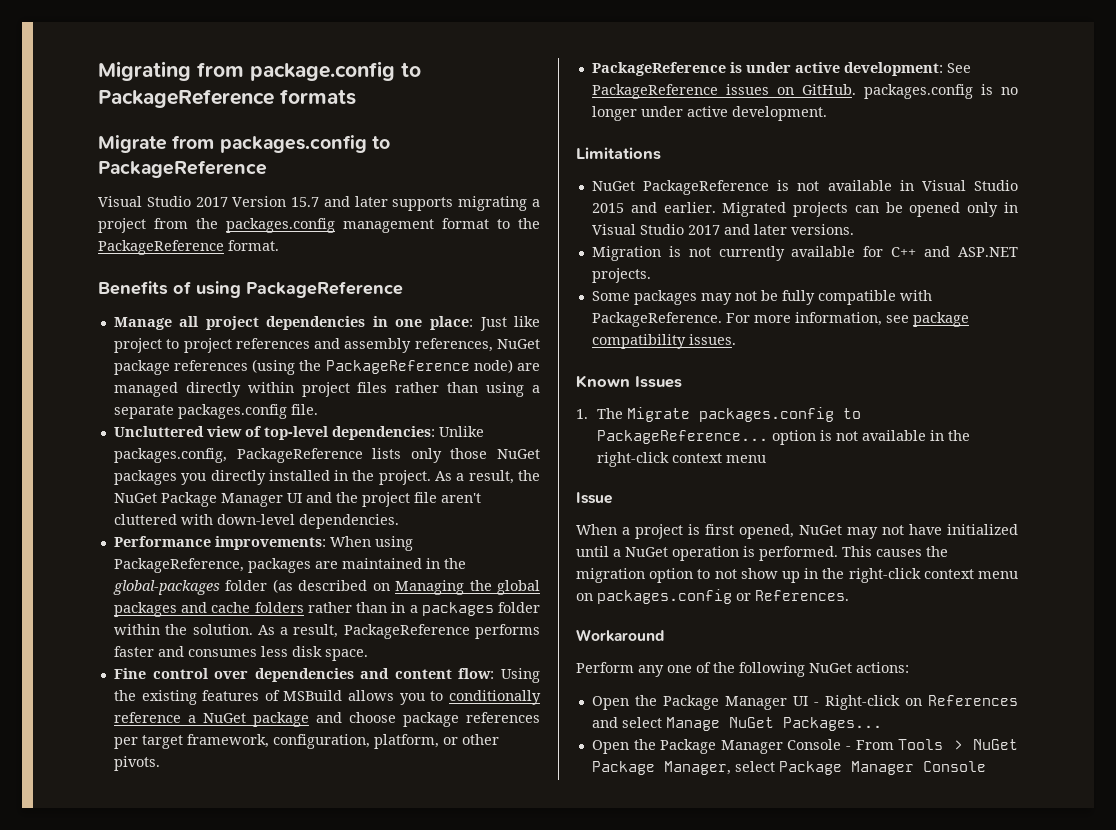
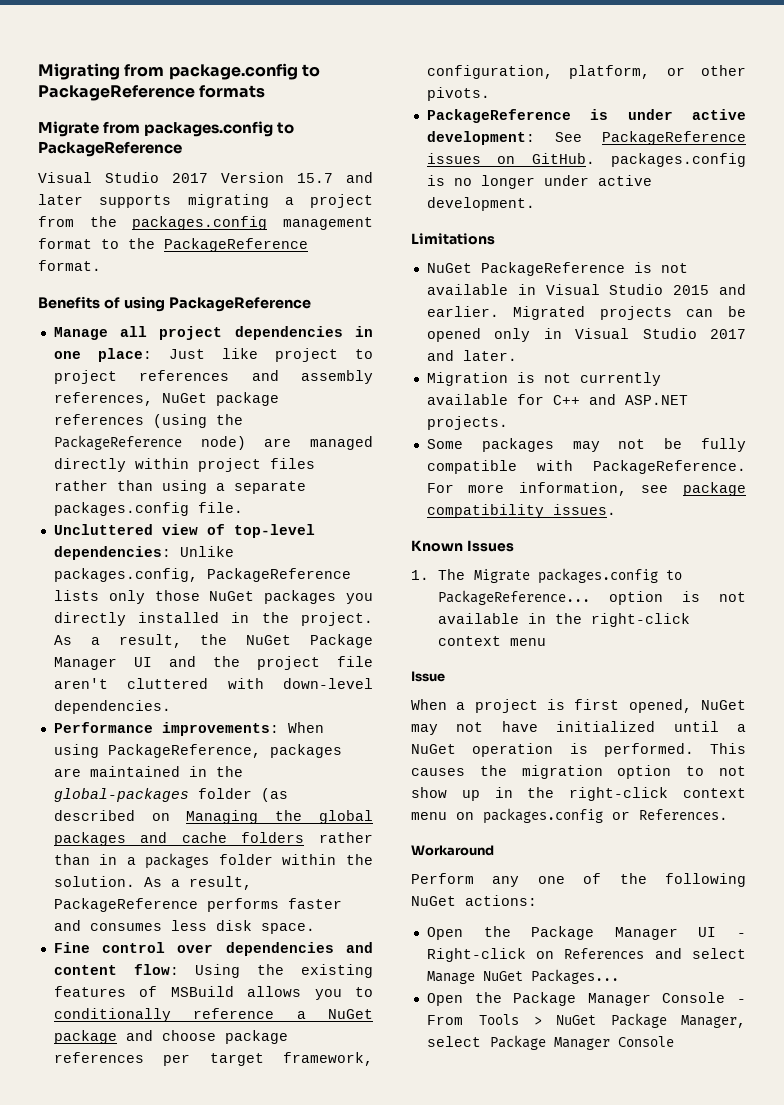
[753,224,854,235] later versions. -> [462,350,517,361] later.

